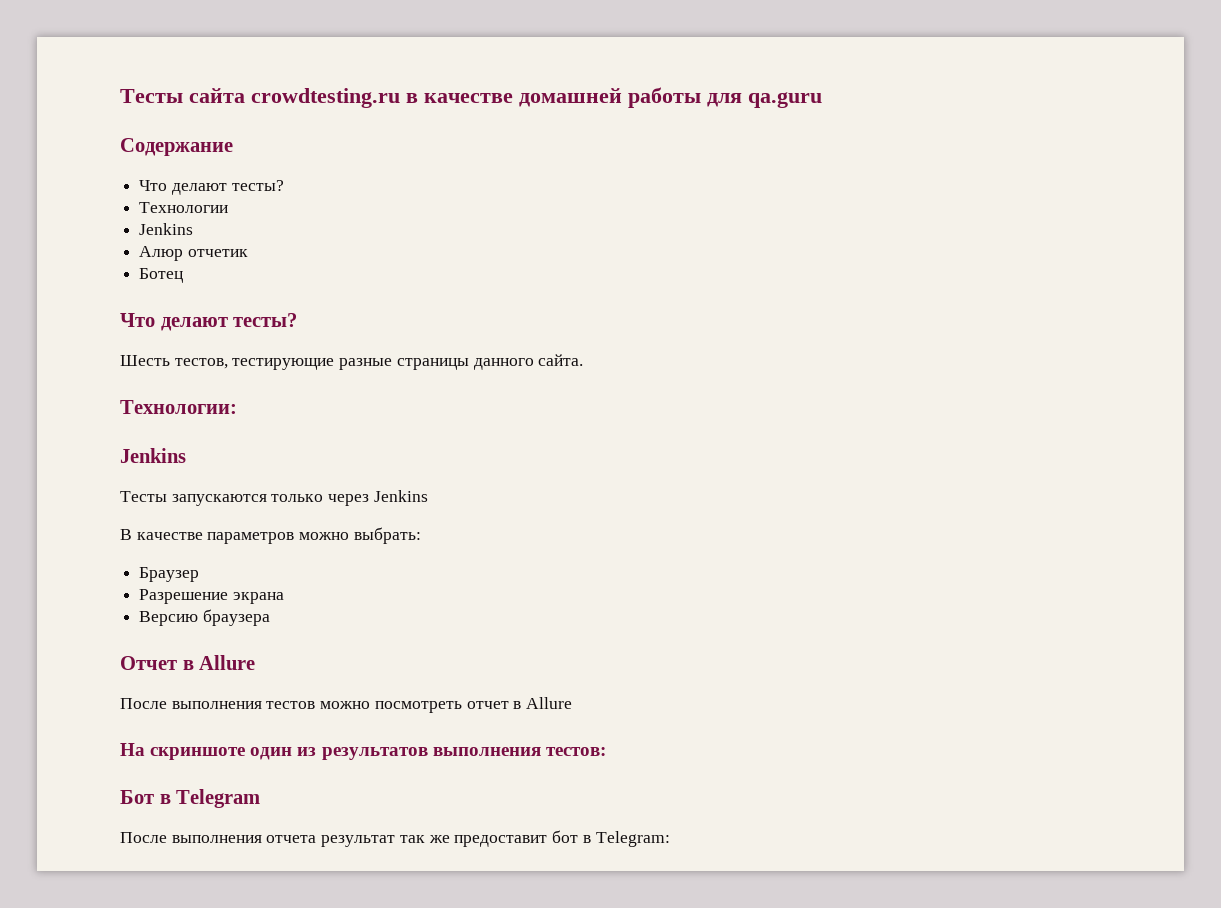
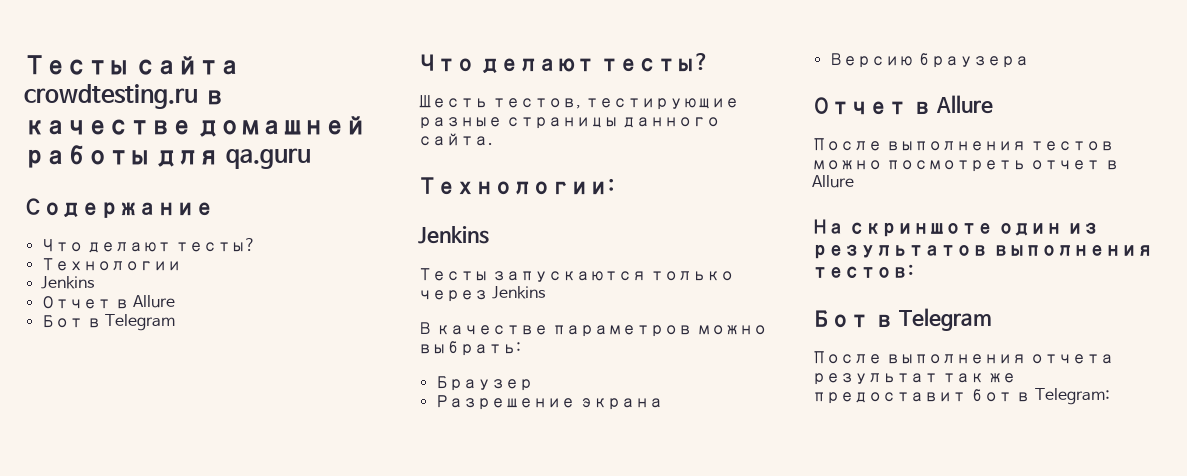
[139,246,248,261] [139,268,184,283] Алюр отчетик // Ботец -> [41,295,176,309] [41,314,176,331] Отчет в Allure // Бот в Telegram

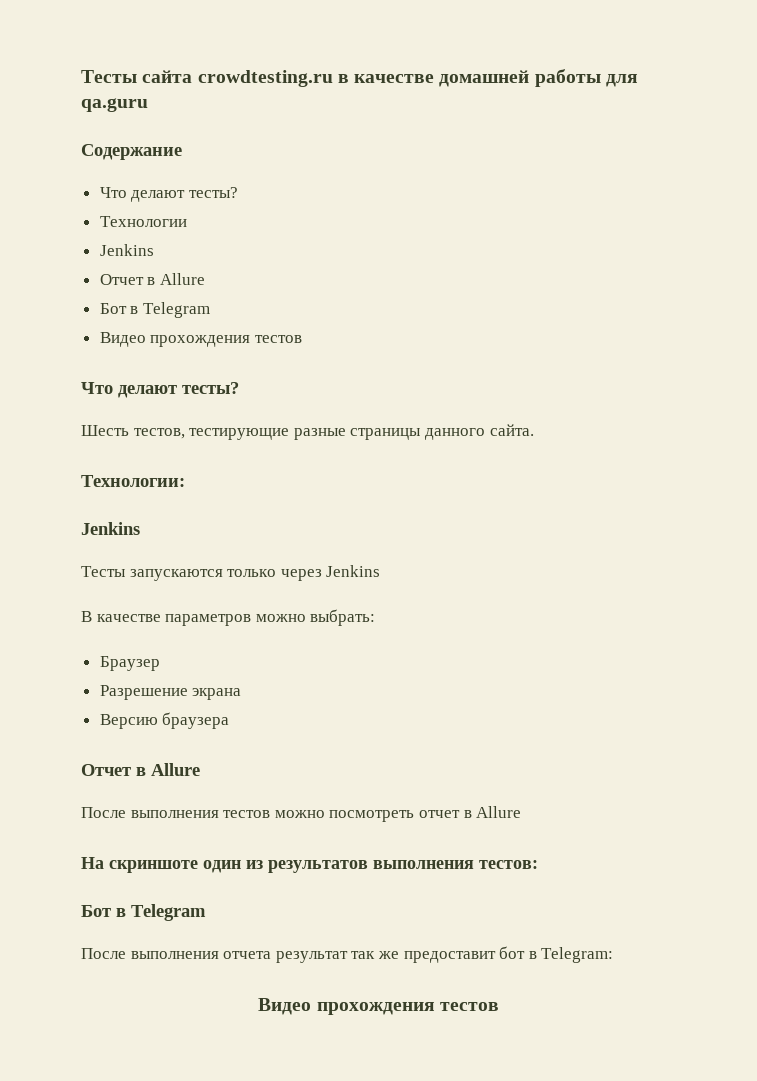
(176, 322) none -> [99,332,302,347] // Видео прохождения тестов
(1110, 396) none -> [258,998,499,1015] // Видео прохождения тестов

